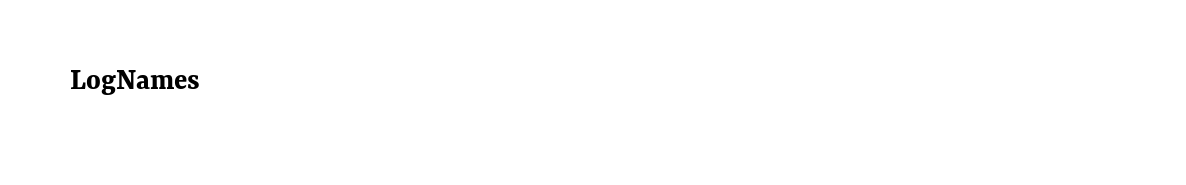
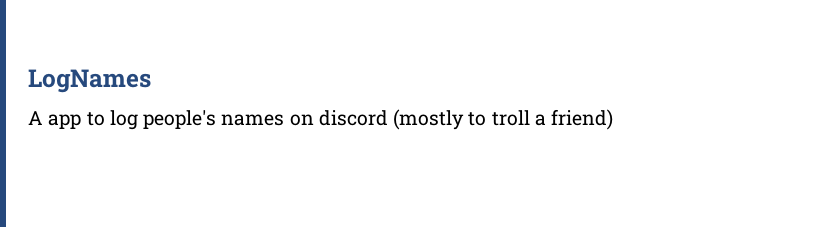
(200, 82) none -> [28,109,614,130] // A app to log people's names on discord (mostly to troll a friend)

